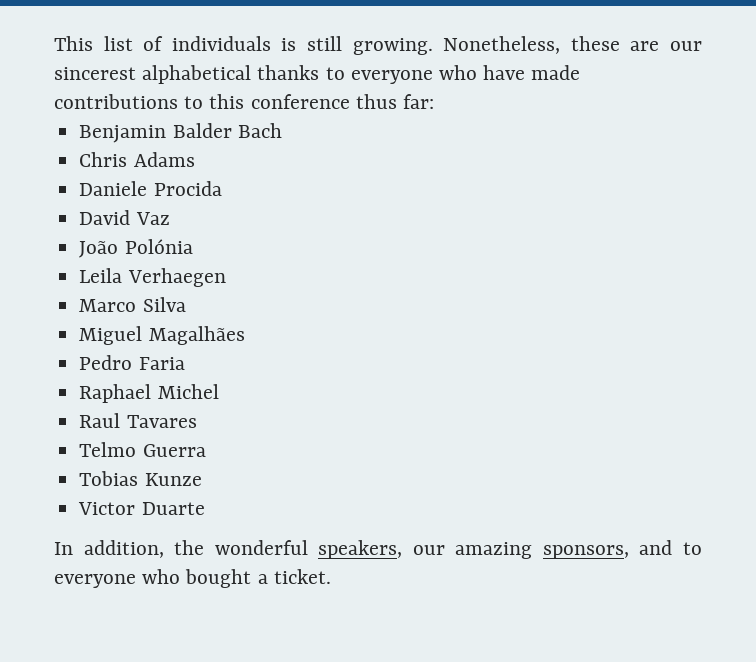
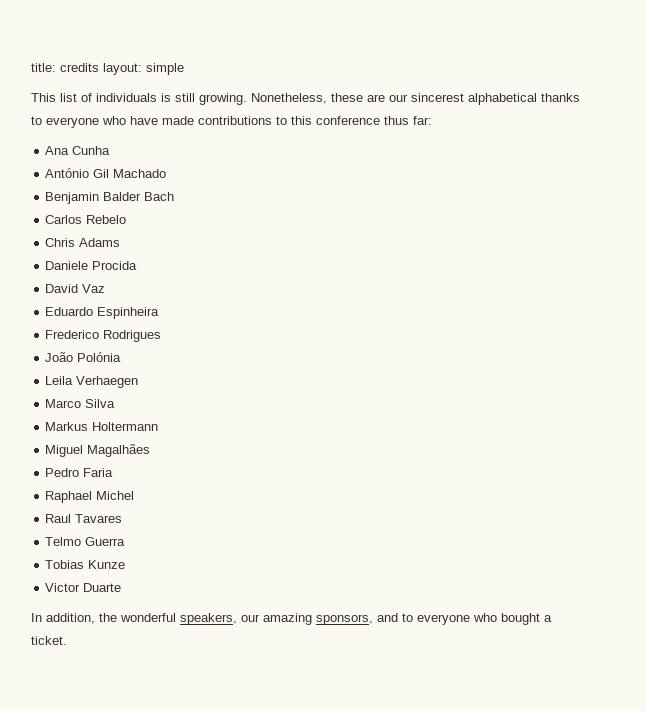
(54, 43) none -> [31,63,184,75] title: credits layout: simple //
(435, 101) none -> [45,146,111,155] [45,168,167,178] // Ana Cunha // António Gil Machado
(282, 130) none -> [45,215,127,224] // Carlos Rebelo
(170, 218) none -> [45,307,160,319] [45,330,162,342] // Eduardo Espinheira // Frederico Rodrigues
(186, 304) none -> [45,422,159,431] // Markus Holtermann

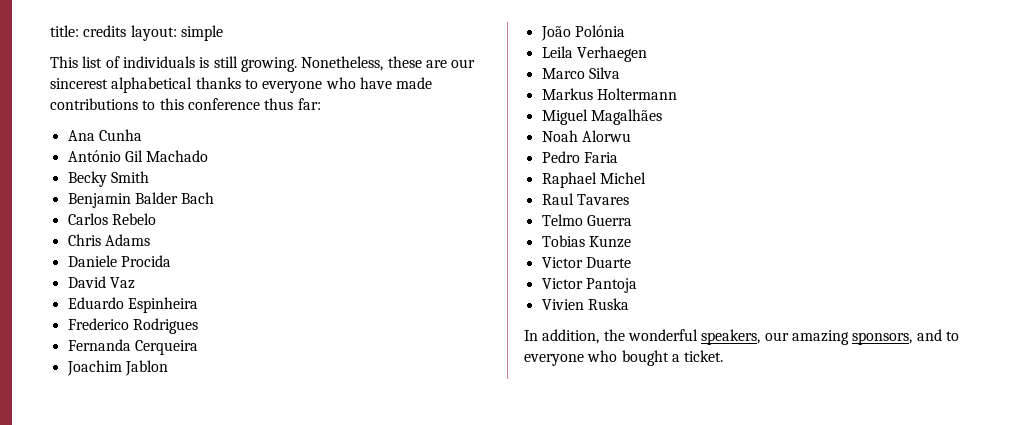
(167, 173) none -> [67,171,149,187] // Becky Smith
(162, 336) none -> [67,339,198,355] [66,360,168,376] // Fernanda Cerqueira // Joachim Jablon
(151, 450) none -> [541,130,631,142] // Noah Alorwu
(122, 587) none -> [541,278,637,293] [541,298,629,310] // Victor Pantoja // Vivien Ruska

